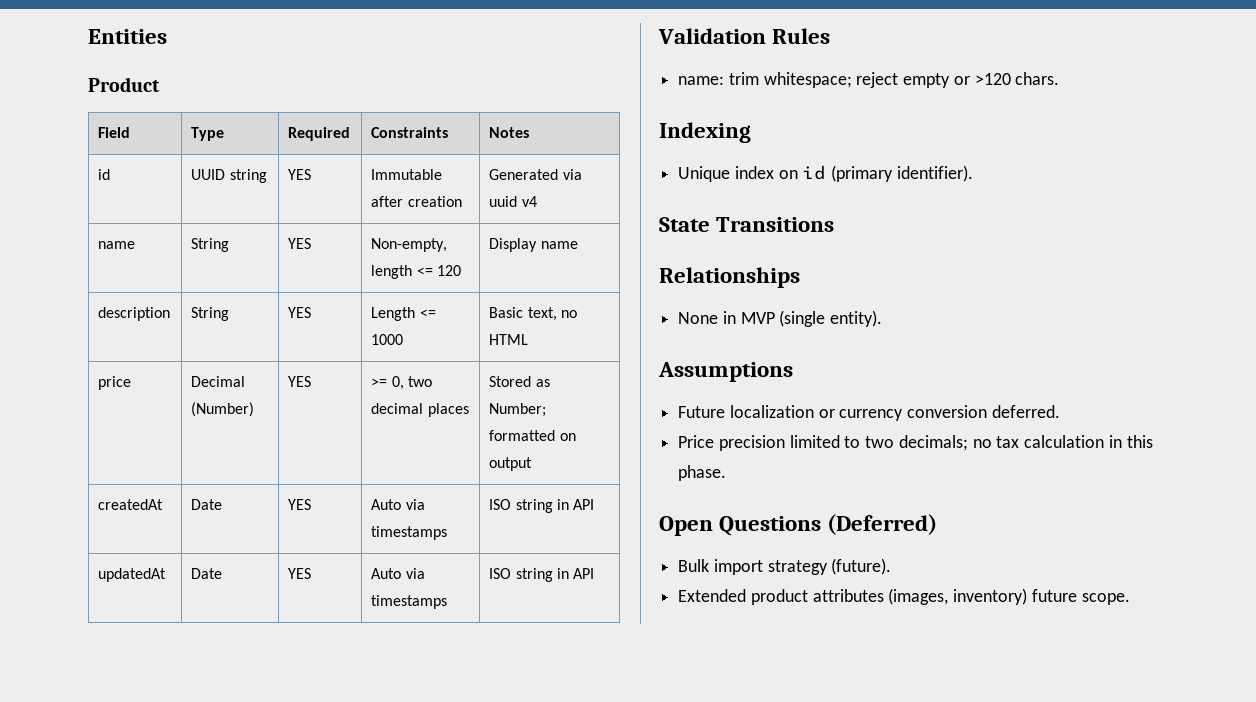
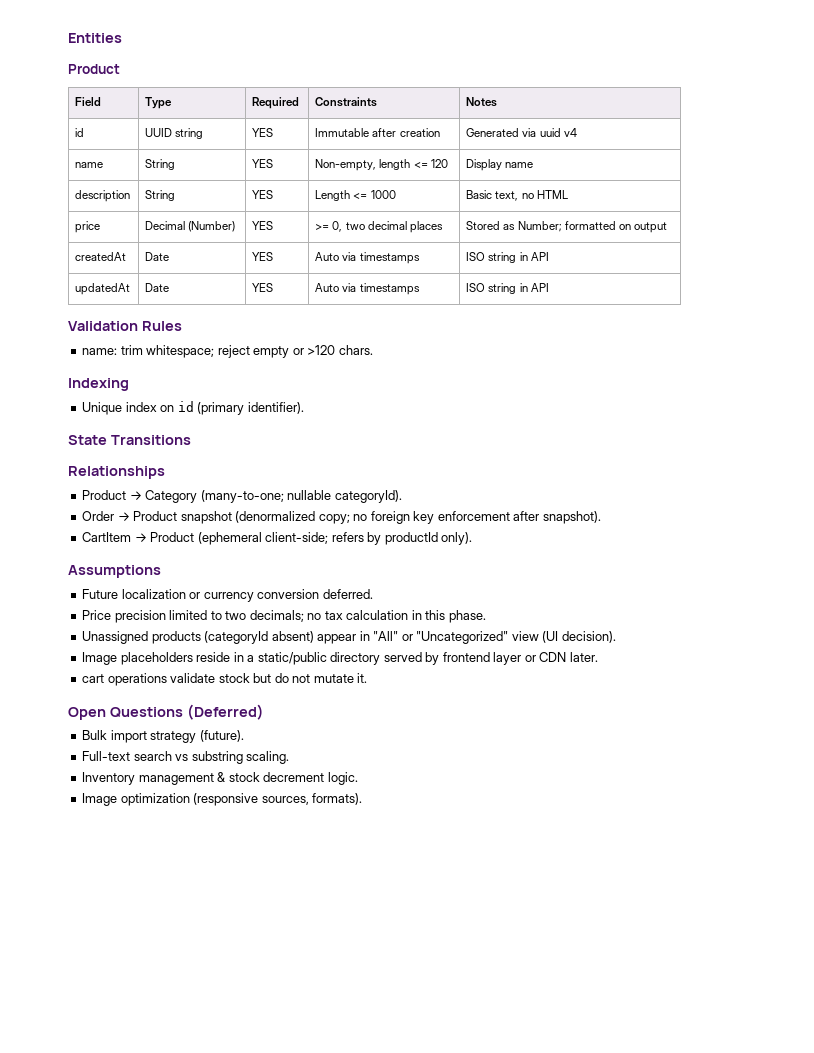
[678,310,883,327] None in MVP (single entity). -> [82,490,402,503] [82,511,601,524] [82,532,473,545] Product → Category (many-to-one; nullable categoryId). // Order → Product snapshot (denormalized copy; no foreign key enforcement after snapshot). // CartItem → Product (ephemeral client-side; refers by productId only).
(727, 473) none -> [82,631,616,644] [82,652,598,665] [82,673,368,686] // Unassigned products (categoryId absent) appear in "All" or "Uncategorized" view (UI decision). // Image placeholders reside in a static/public directory served by frontend layer or CDN later. // cart operations validate stock but do not mutate it.
[678,588,1130,605] Extended product attributes (images, inventory) future scope. -> [82,751,290,764] [82,772,358,785] [82,793,363,806] Full-text search vs substring scaling. // Inventory management & stock decrement logic. // Image optimization (responsive sources, formats).

